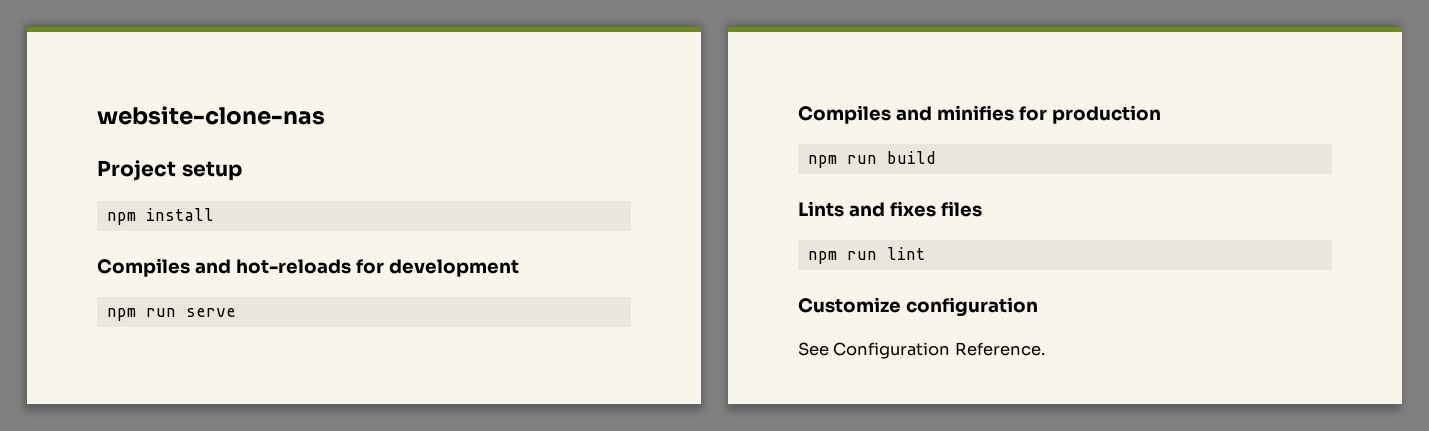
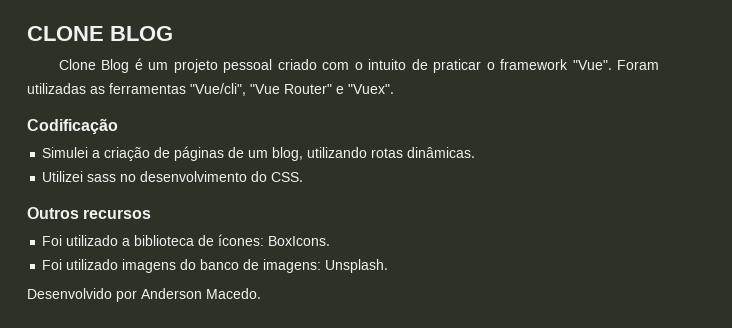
[97,106,325,125] [97,160,242,181] [106,208,214,225] [97,258,519,277] [106,308,236,321] [798,105,1161,124] [807,151,936,168] [798,201,982,217] [807,247,925,264] [798,297,1038,317] [798,342,1045,359] website-clone-nas // Project setup // npm install // Compiles and hot-reloads for development // npm run serve // Compiles and minifies for production // npm run build // Lints and fixes files // npm run lint // Customize configuration // See Configuration Reference. -> [27,26,173,41] [58,58,659,73] [27,83,394,96] [27,118,118,134] [42,146,476,161] [42,171,304,182] [27,207,152,219] [42,234,331,246] [42,259,389,273] [27,288,261,302] CLONE BLOG // Clone Blog é um projeto pessoal criado com o intuito de praticar o framework "Vue". Foram utilizadas as ferramentas "Vue/cli", "Vue Router" e "Vuex". // Codificação // Simulei a criação de páginas de um blog, utilizando rotas dinâmicas. // Utilizei sass no desenvolvimento do CSS. // Outros recursos // Foi utilizado a biblioteca de ícones: BoxIcons. // Foi utilizado imagens do banco de imagens: Unsplash. // Desenvolvido por Anderson Macedo.

